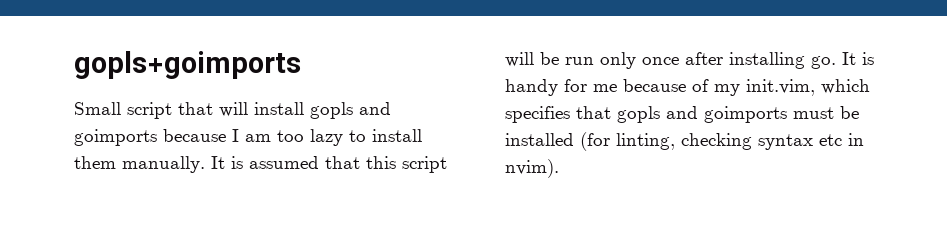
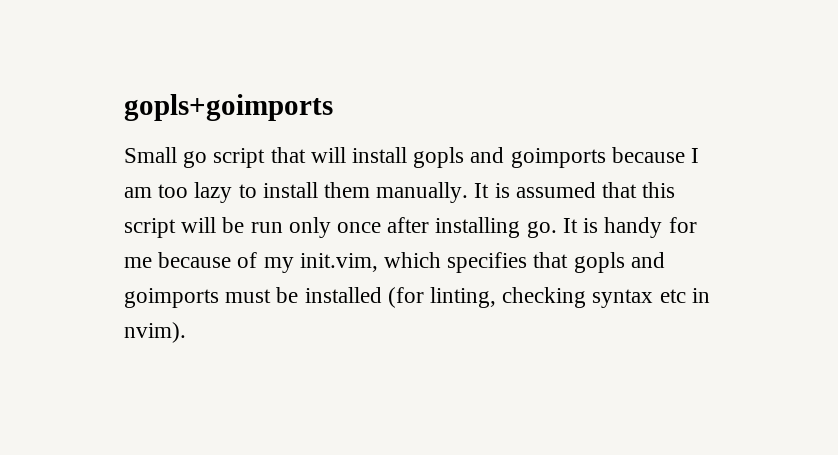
(121, 108) none -> [183,151,208,168] go

